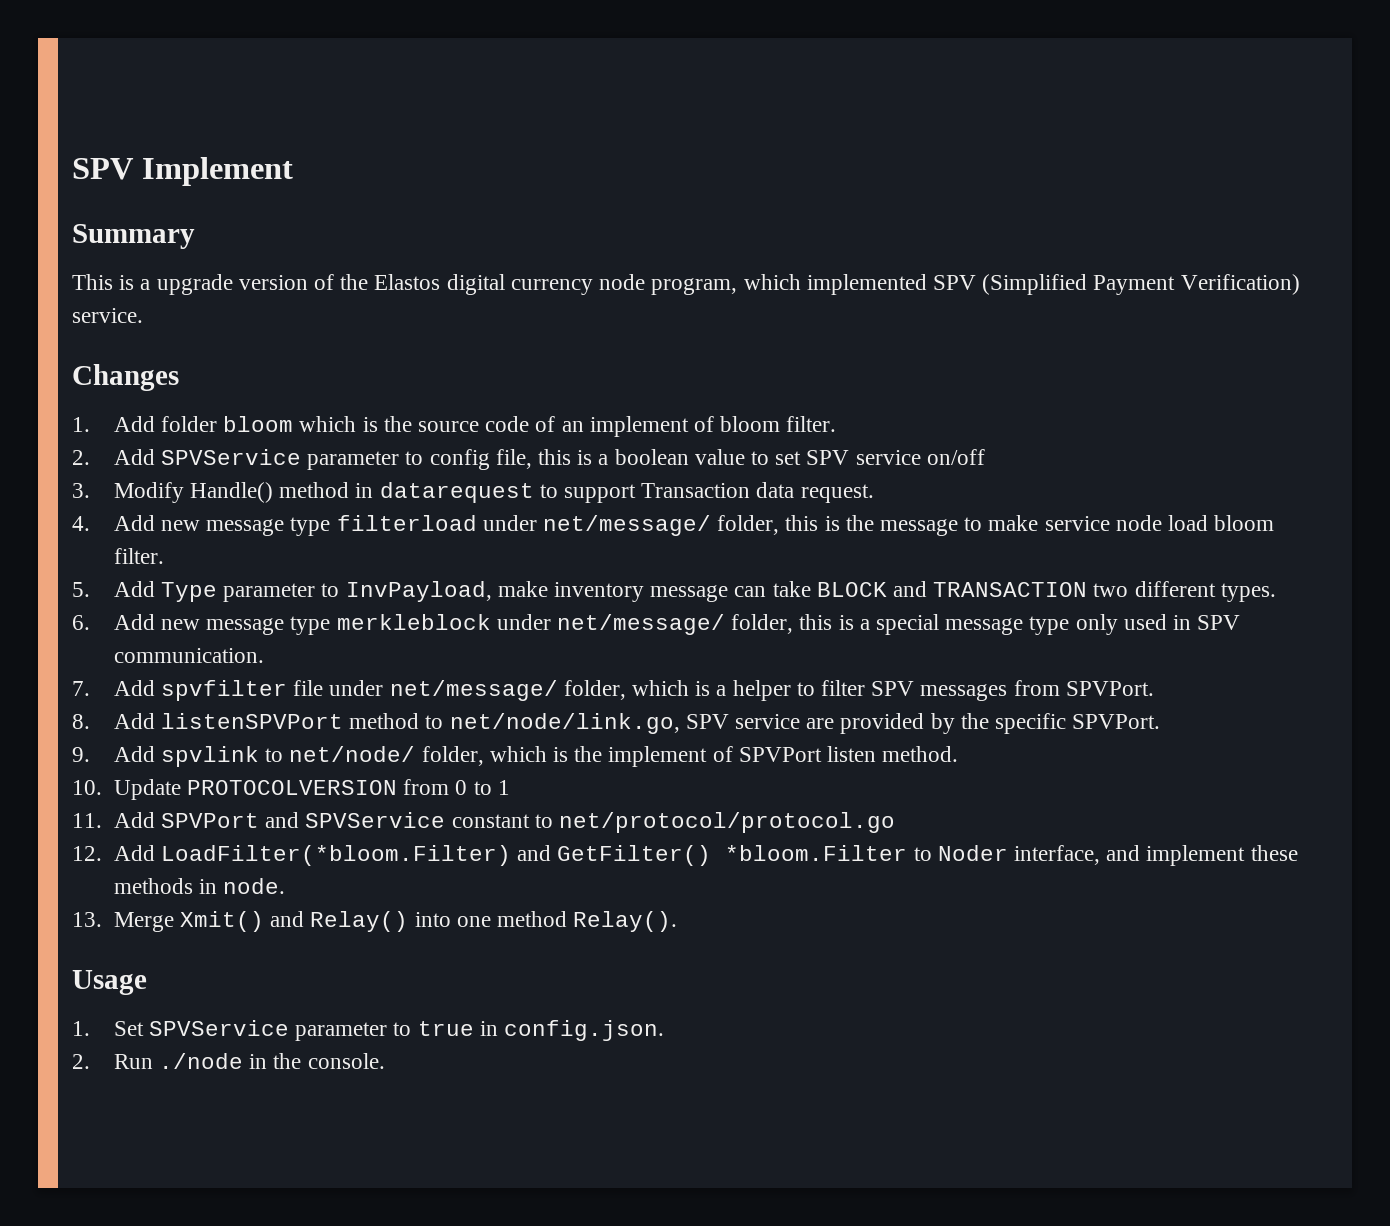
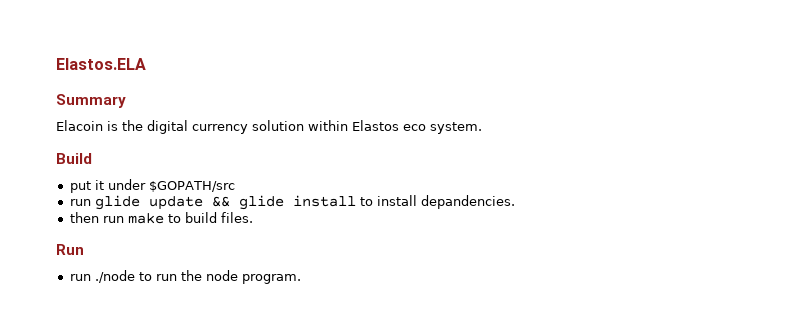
[72,157,293,186] SPV Implement -> [56,58,146,70] Elastos.ELA
[72,274,1300,295] [72,308,143,323] [72,364,179,391] [72,416,837,437] [72,449,985,470] [72,482,874,503] [72,515,1275,536] [113,548,164,564] [72,581,1276,602] [72,614,1241,635] [113,648,264,663] [72,680,1154,701] [72,713,1161,734] [72,746,959,767] [72,779,510,800] [72,812,895,833] [72,845,1298,866] [113,878,286,894] [72,911,678,932] [72,970,147,995] [72,1020,664,1041] [72,1053,385,1069] This is a upgrade version of the Elastos digital currency node program, which implemented SPV (Simplified Payment Verification) service. // Changes // 1. Add folder bloom which is the source code of an implement of bloom filter. // 2. Add SPVService parameter to config file, this is a boolean value to set SPV service on/off // 3. Modify Handle() method in datarequest to support Transaction data request. // 4. Add new message type filterload under net/message/ folder, this is the message to make service node load bloom filter. // 5. Add Type parameter to InvPayload, make inventory message can take BLOCK and TRANSACTION two different types. // 6. Add new message type merkleblock under net/message/ folder, this is a special message type only used in SPV communication. // 7. Add spvfilter file under net/message/ folder, which is a helper to filter SPV messages from SPVPort. // 8. Add listenSPVPort method to net/node/link.go, SPV service are provided by the specific SPVPort. // 9. Add spvlink to net/node/ folder, which is the implement of SPVPort listen method. // 10. Update PROTOCOLVERSION from 0 to 1 // 11. Add SPVPort and SPVService constant to net/protocol/protocol.go // 12. Add LoadFilter(*bloom.Filter) and GetFilter() *bloom.Filter to Noder interface, and implement these methods in node. // 13. Merge Xmit() and Relay() into one method Relay(). // Usage // 1. Set SPVService parameter to true in config.json. // 2. Run ./node in the console. -> [56,120,482,134] [56,153,92,164] [69,179,235,193] [69,195,515,210] [69,212,253,224] [56,244,84,255] [69,270,301,284] Elacoin is the digital currency solution within Elastos eco system. // Build // put it under $GOPATH/src // run glide update && glide install to install depandencies. // then run make to build files. // Run // run ./node to run the node program.

